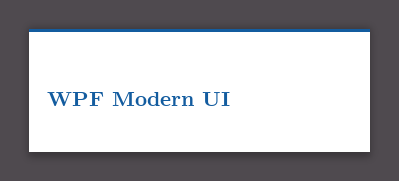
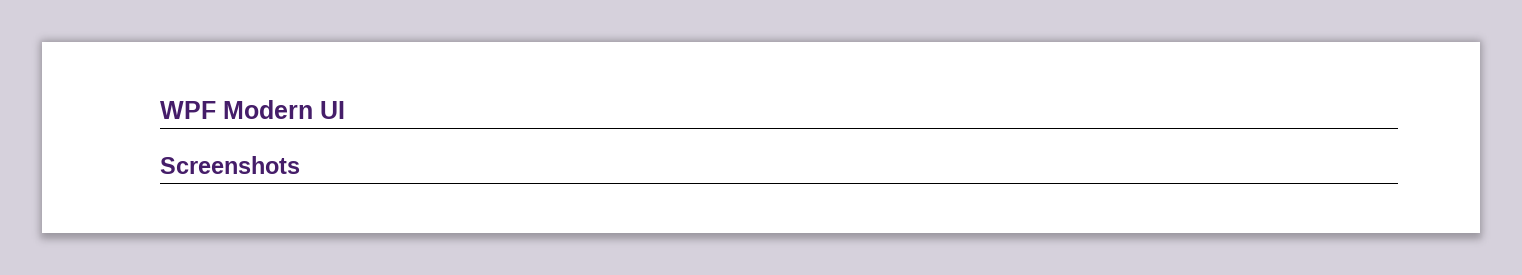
(230, 99) none -> [160,156,300,174] // Screenshots

